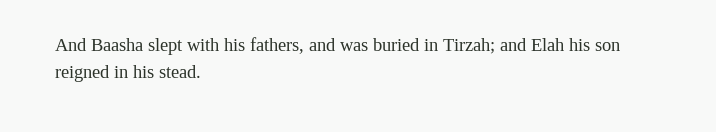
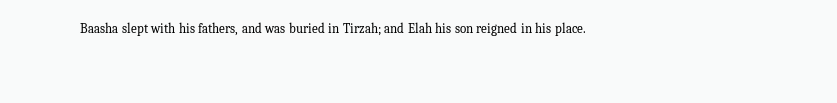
[55,38,87,51] And -> (80, 27) none
[159,65,201,78] stead. -> [554,22,586,36] place.

